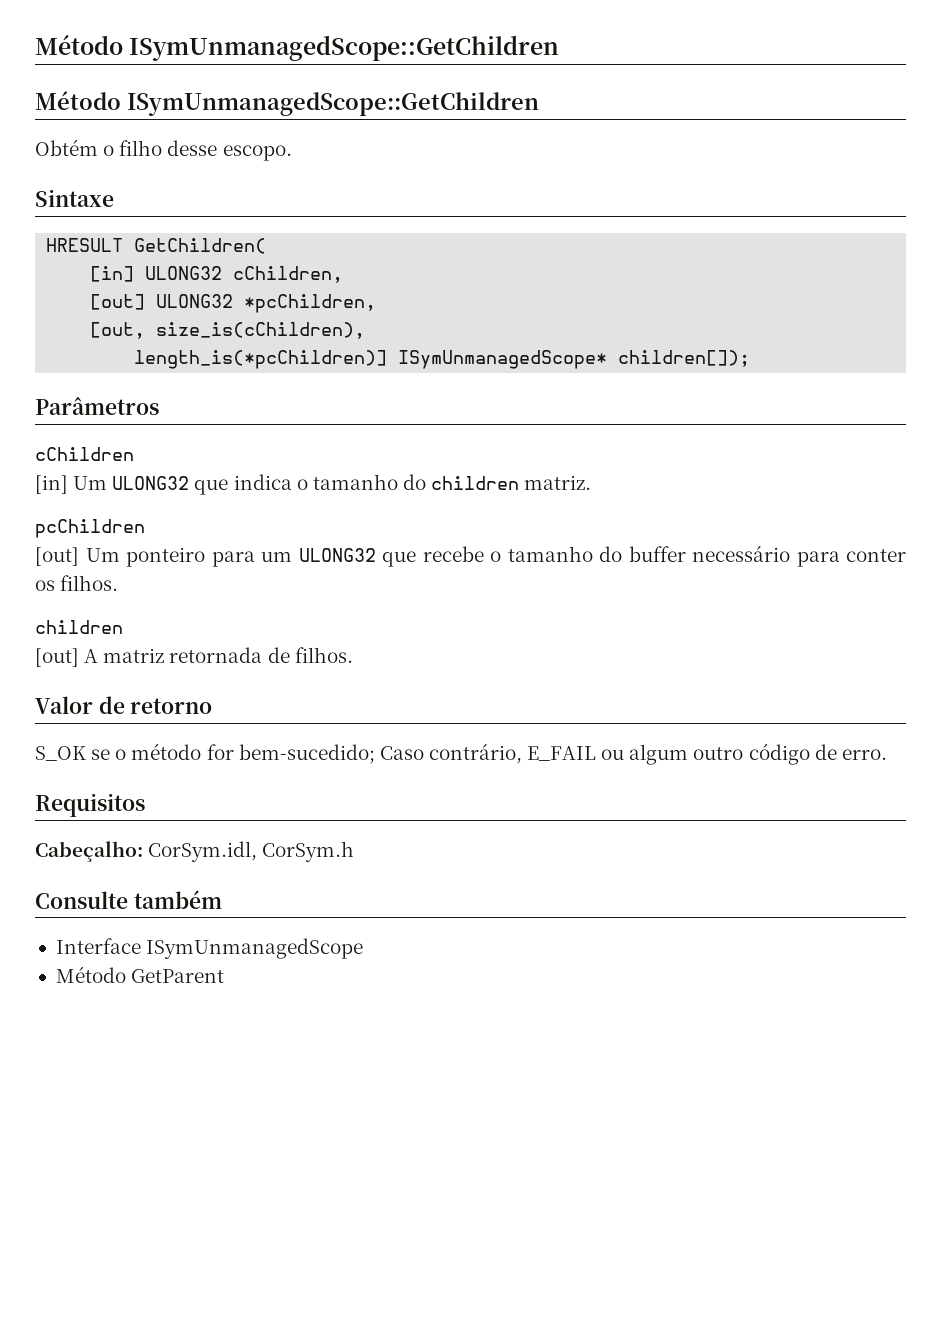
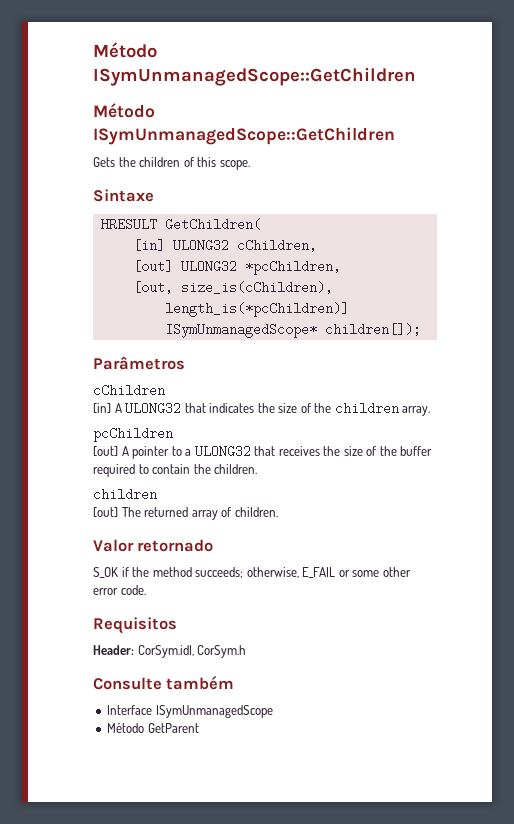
[35,139,292,161] Obtém o filho desse escopo. -> [93,157,250,170] Gets the children of this scope.
[73,474,592,495] [35,519,145,538] [35,545,906,567] [35,575,119,591] [35,620,123,634] [35,647,353,667] Um ULONG32 que indica o tamanho do children matriz. // pcChildren // [out] Um ponteiro para um ULONG32 que recebe o tamanho do buffer necessário para conter os filhos. // children // [out] A matriz retornada de filhos. -> [114,402,431,416] [93,427,173,442] [93,445,433,459] [93,464,258,477] [93,488,157,501] [93,507,278,520] A ULONG32 that indicates the size of the children array. // pcChildren // [out] A pointer to a ULONG32 that receives the size of the buffer required to contain the children. // children // [out] The returned array of children.
[98,696,213,714] de retorno -> [137,539,214,552] retornado
[91,743,887,765] se o método for bem-sucedido; Caso contrário, E_FAIL ou algum outro código de erro. -> [121,567,411,578] [93,585,146,595] if the method succeeds; otherwise, E_FAIL or some other error code.
[35,841,143,862] Cabeçalho: -> [93,645,134,655] Header:

